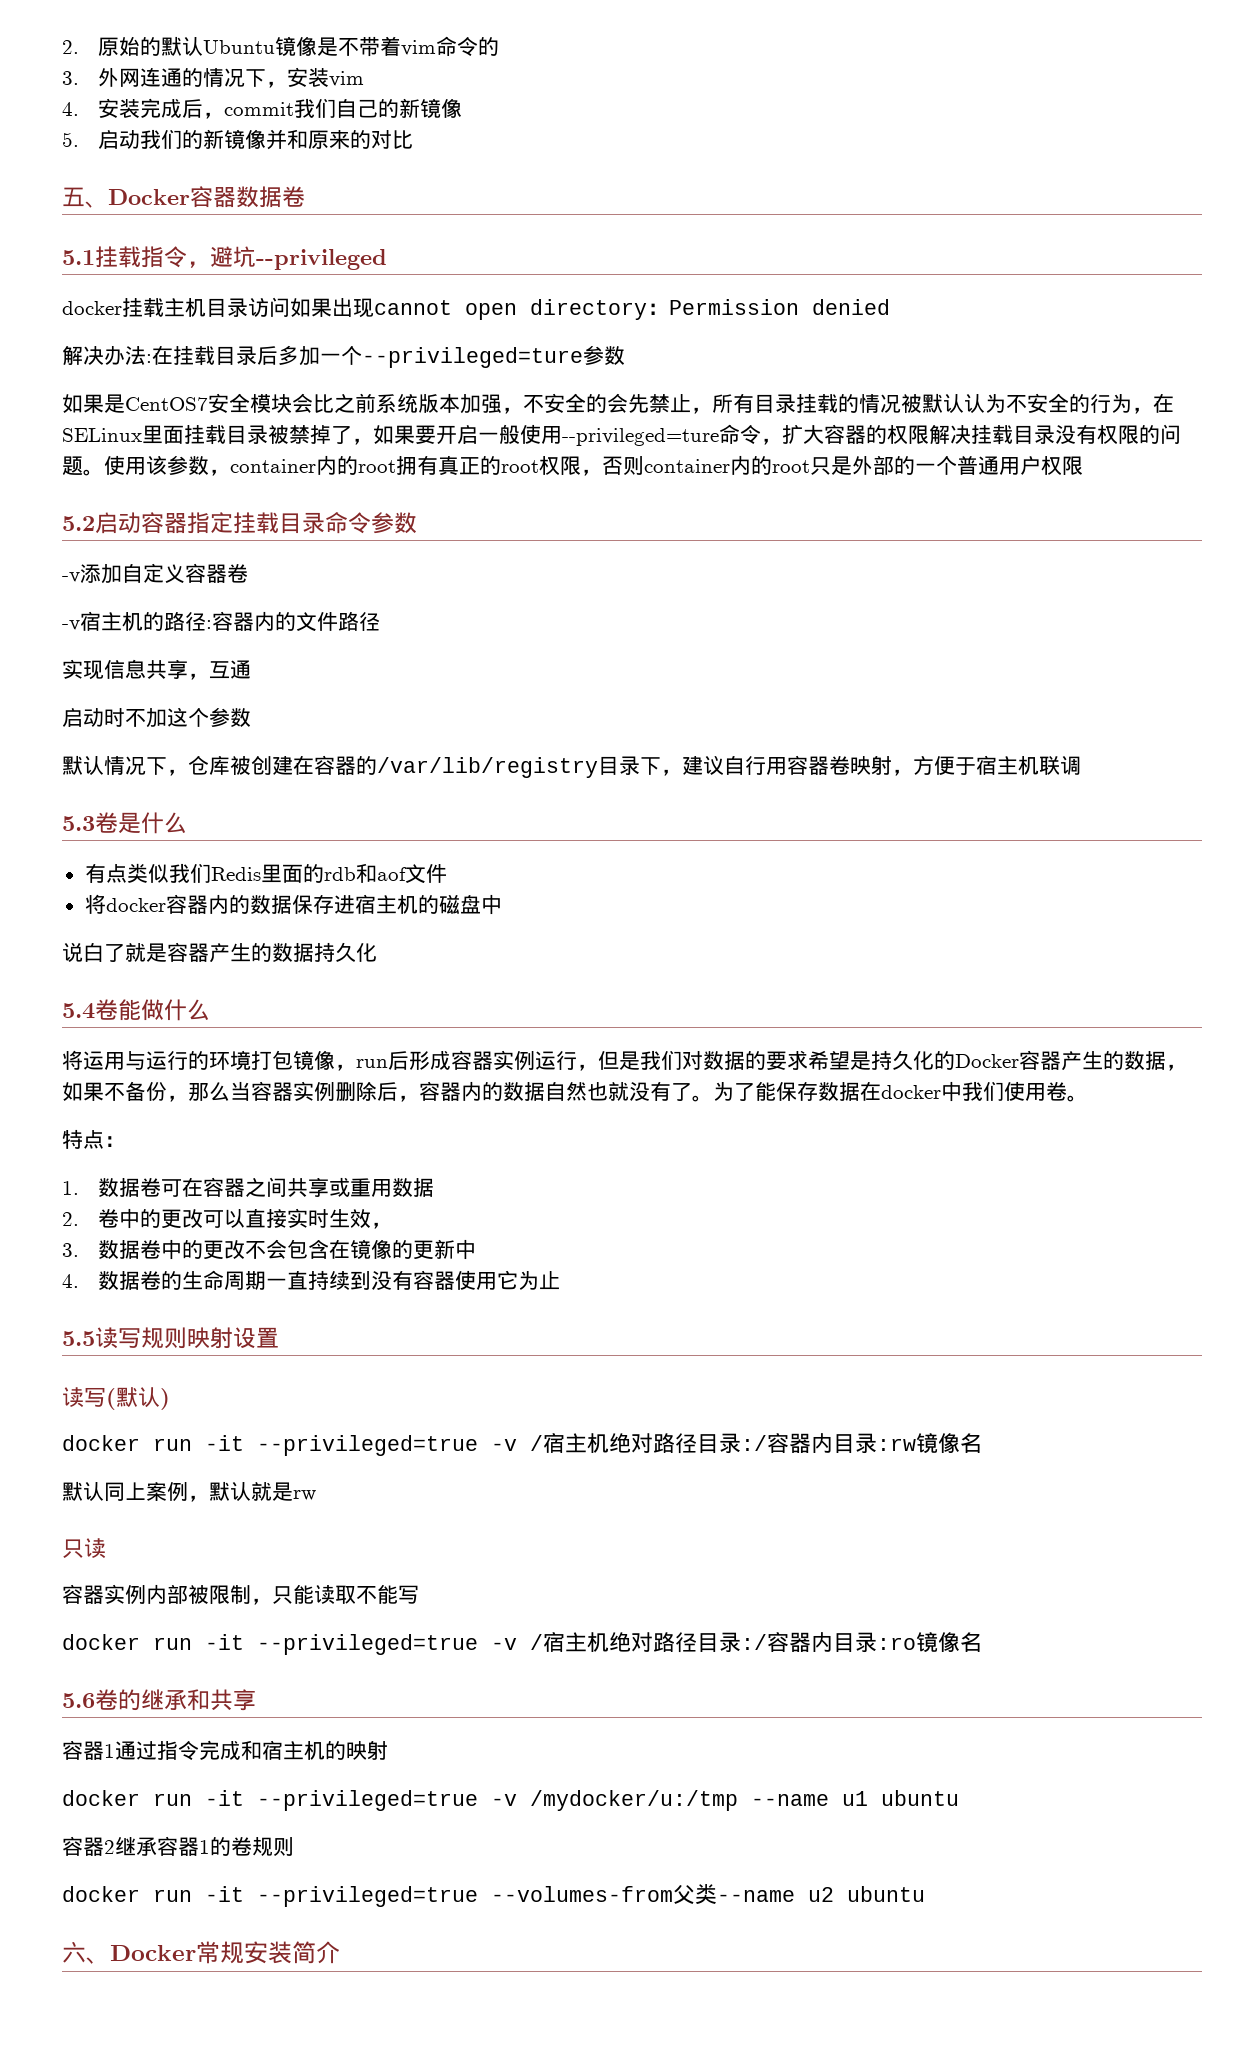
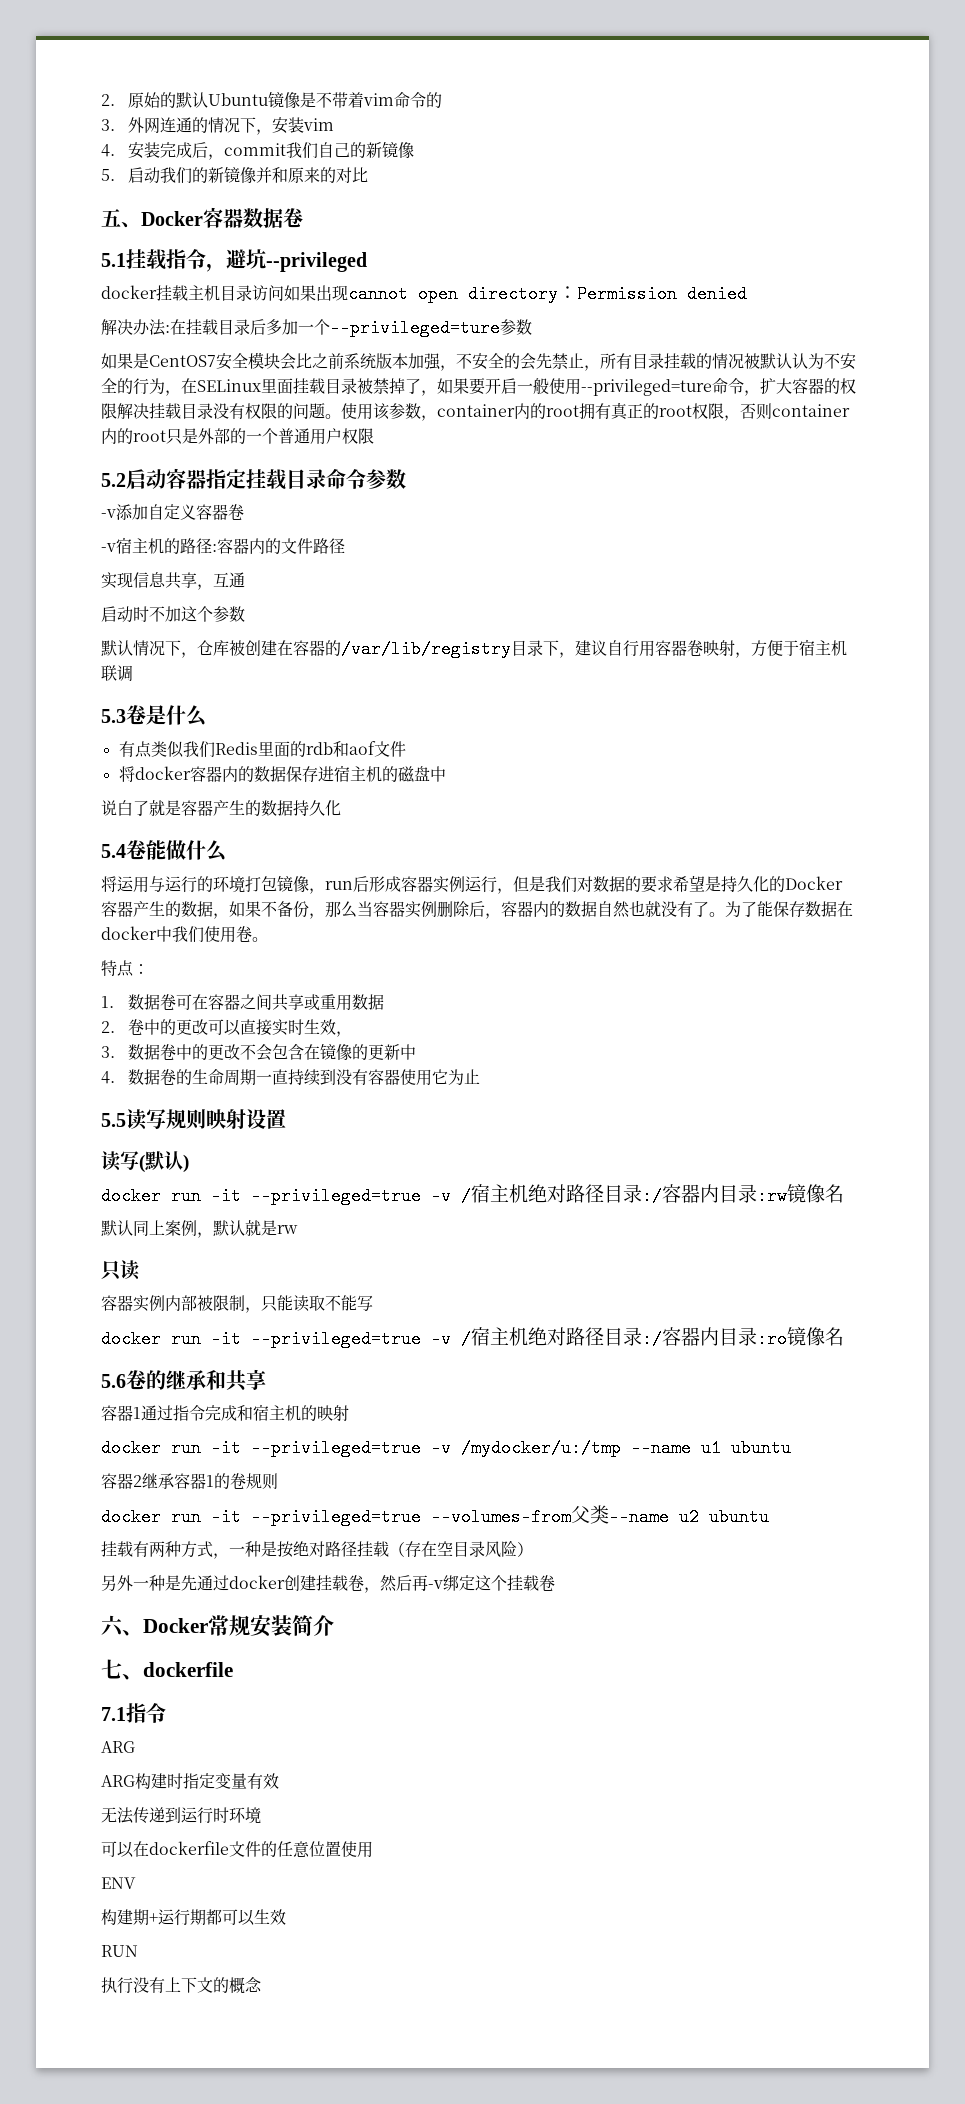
(925, 1894) none -> [101,1541,533,1559] [101,1575,555,1593] // 挂载有两种方式，一种是按绝对路径挂载（存在空目录风险） // 另外一种是先通过docker创建挂载卷，然后再-v绑定这个挂载卷
(340, 1952) none -> [101,1659,233,1680] [101,1703,166,1723] [101,1741,135,1753] [101,1773,279,1789] [101,1807,261,1824] [101,1841,373,1858] [101,1877,136,1889] [101,1909,286,1926] [101,1945,138,1957] [101,1977,262,1994] // 七、dockerfile // 7.1指令 // ARG // ARG构建时指定变量有效 // 无法传递到运行时环境 // 可以在dockerfile文件的任意位置使用 // ENV // 构建期+运行期都可以生效 // RUN // 执行没有上下文的概念

